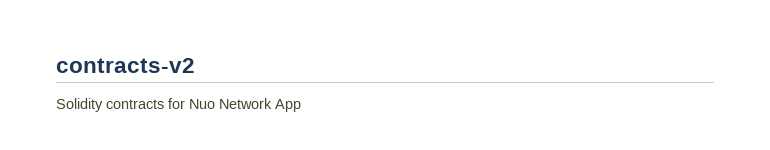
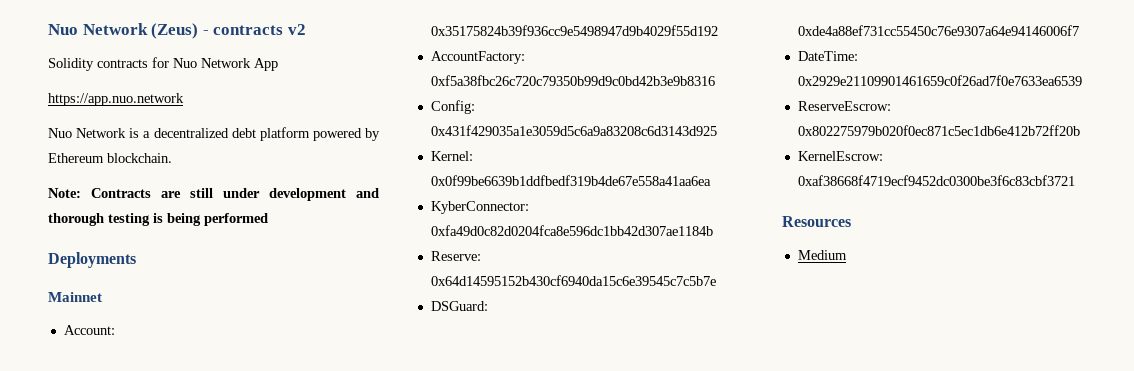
[56,58,195,73] contracts-v2 -> [48,23,306,39] Nuo Network (Zeus) - contracts v2
(301, 105) none -> [48,93,184,106] [48,127,380,141] [48,153,172,163] [48,188,379,201] [48,213,268,226] [48,252,136,268] [48,292,102,302] [63,325,115,335] [430,25,718,36] [430,51,525,64] [430,75,715,86] [430,100,475,114] [430,125,717,136] [430,151,473,161] [430,175,711,186] [430,201,529,214] [430,225,713,236] [430,251,481,261] [430,275,716,286] [430,301,488,311] [797,25,1079,36] [797,51,858,61] [797,75,1082,86] [797,101,891,111] [797,125,1080,136] [797,151,883,161] [797,175,1075,186] [782,216,851,227] [797,250,847,260] // https://app.nuo.network // Nuo Network is a decentralized debt platform powered by Ethereum blockchain. // Note: Contracts are still under development and thorough testing is being performed // Deployments // Mainnet // Account: 0x35175824b39f936cc9e5498947d9b4029f55d192 // AccountFactory: 0xf5a38fbc26c720c79350b99d9c0bd42b3e9b8316 // Config: 0x431f429035a1e3059d5c6a9a83208c6d3143d925 // Kernel: 0x0f99be6639b1ddfbedf319b4de67e558a41aa6ea // KyberConnector: 0xfa49d0c82d0204fca8e596dc1bb42d307ae1184b // Reserve: 0x64d14595152b430cf6940da15c6e39545c7c5b7e // DSGuard: 0xde4a88ef731cc55450c76e9307a64e94146006f7 // DateTime: 0x2929e21109901461659c0f26ad7f0e7633ea6539 // ReserveEscrow: 0x802275979b020f0ec871c5ec1db6e412b72ff20b // KernelEscrow: 0xaf38668f4719ecf9452dc0300be3f6c83cbf3721 // Resources // Medium

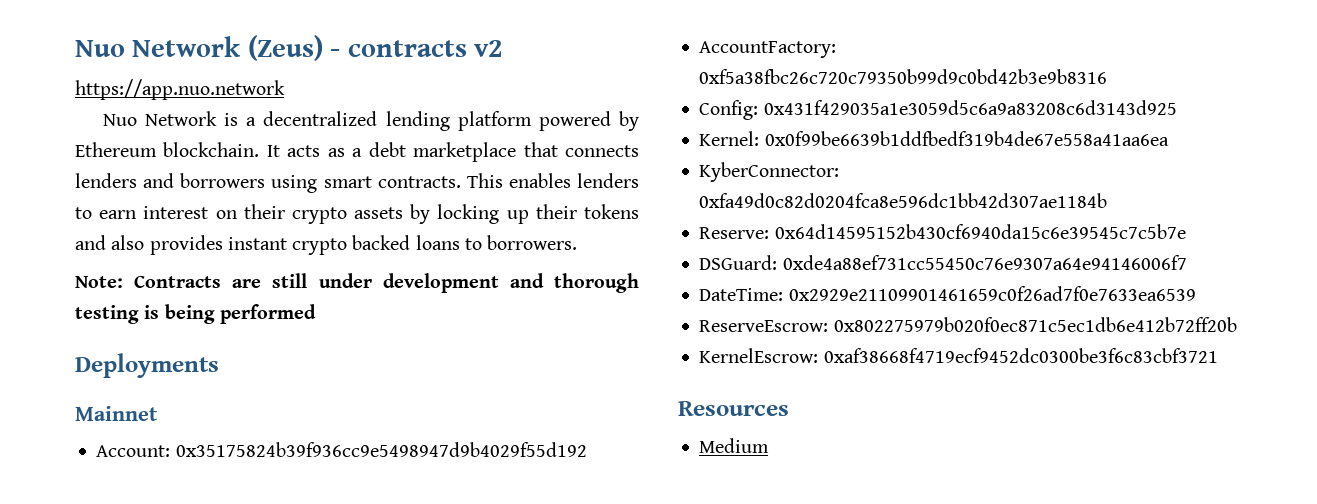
[48,57,278,71] // Solidity contracts for Nuo Network App -> (504, 48) none
[231,128,256,138] debt -> [385,111,450,131] lending
(172, 158) none -> [266,142,640,162] [75,173,639,193] [75,204,639,224] [75,235,578,255] It acts as a debt marketplace that connects lenders and borrowers using smart contracts. This enables lenders to earn interest on their crypto assets by locking up their tokens and also provides instant crypto backed loans to borrowers.

